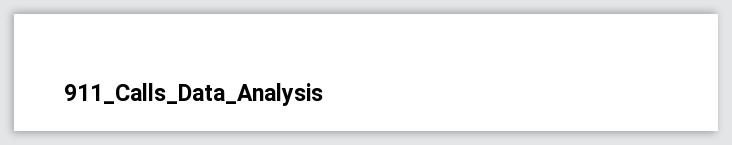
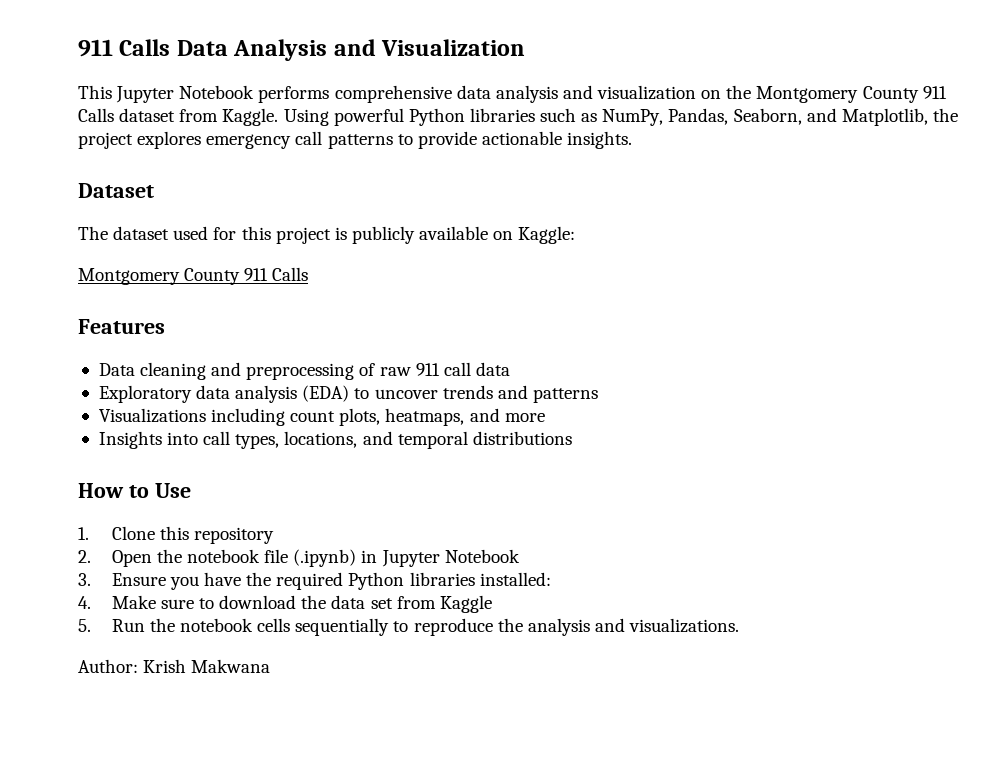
[64,83,323,106] 911_Calls_Data_Analysis -> [78,39,526,61] [78,85,947,103] [78,108,958,126] [78,131,633,149] [78,183,154,198] [78,226,576,244] [78,267,309,285] [78,319,165,334] [98,362,510,380] [98,385,598,403] [98,408,545,426] [98,431,572,449] [78,483,191,498] [78,526,275,544] [78,549,520,567] [78,572,551,590] [78,595,492,613] [78,618,740,636] [78,659,271,673] 911 Calls Data Analysis and Visualization // This Jupyter Notebook performs comprehensive data analysis and visualization on the Montgomery County 911 Calls dataset from Kaggle. Using powerful Python libraries such as NumPy, Pandas, Seaborn, and Matplotlib, the project explores emergency call patterns to provide actionable insights. // Dataset // The dataset used for this project is publicly available on Kaggle: // Montgomery County 911 Calls // Features // Data cleaning and preprocessing of raw 911 call data // Exploratory data analysis (EDA) to uncover trends and patterns // Visualizations including count plots, heatmaps, and more // Insights into call types, locations, and temporal distributions // How to Use // 1. Clone this repository // 2. Open the notebook file (.ipynb) in Jupyter Notebook // 3. Ensure you have the required Python libraries installed: // 4. Make sure to download the data set from Kaggle // 5. Run the notebook cells sequentially to reproduce the analysis and visualizations. // Author: Krish Makwana

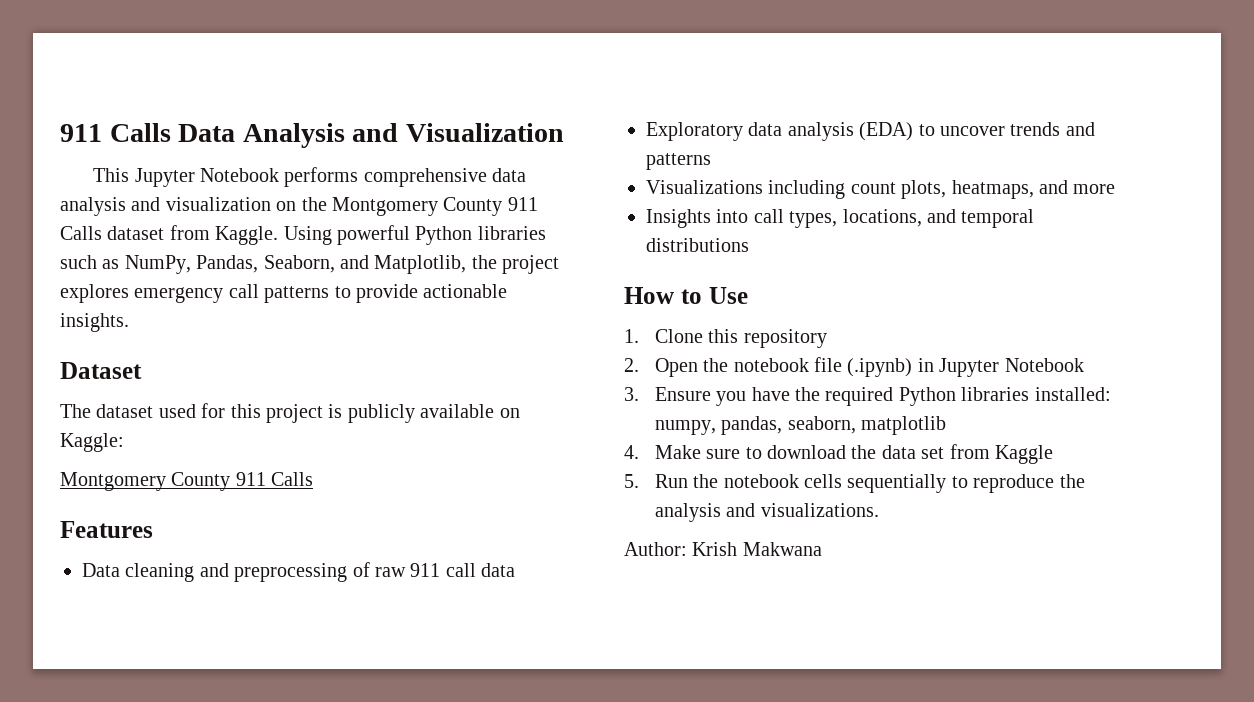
(551, 579) none -> [654,416,946,435] numpy, pandas, seaborn, matplotlib

